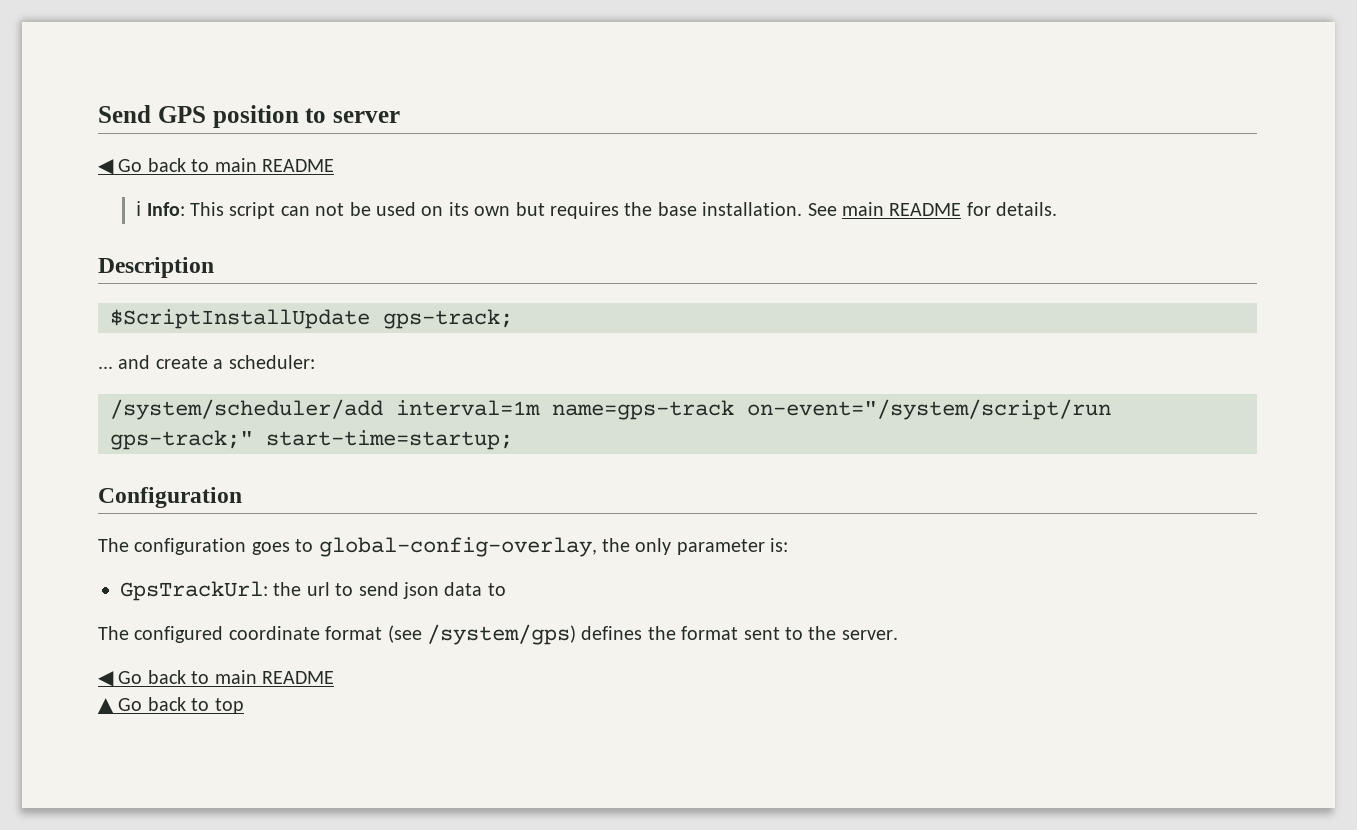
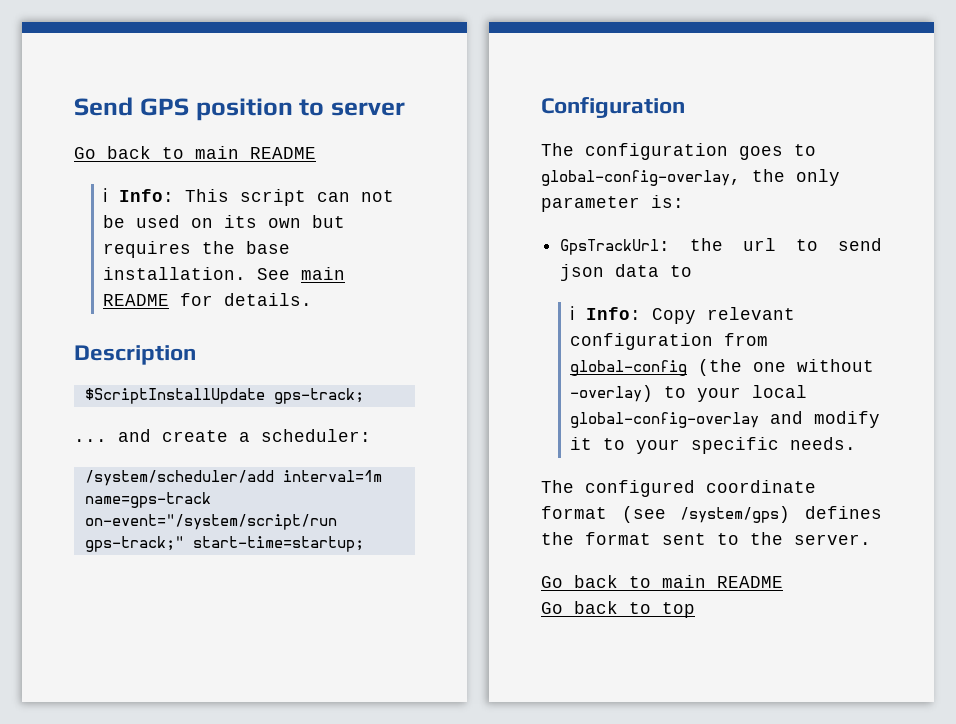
[98,159,114,175] ◀ -> (405, 109) none
(506, 589) none -> [570,306,796,324] [570,333,769,350] [570,359,875,376] [570,385,808,402] [570,411,881,428] [570,437,857,454] // ℹ Info: Copy relevant configuration from global-config (the one without -overlay) to your local global-config-overlay and modify it to your specific needs.
[98,670,334,687] [98,698,114,714] ◀ Go back to main README // ▲ -> [541,575,783,588] Go back to main README //

